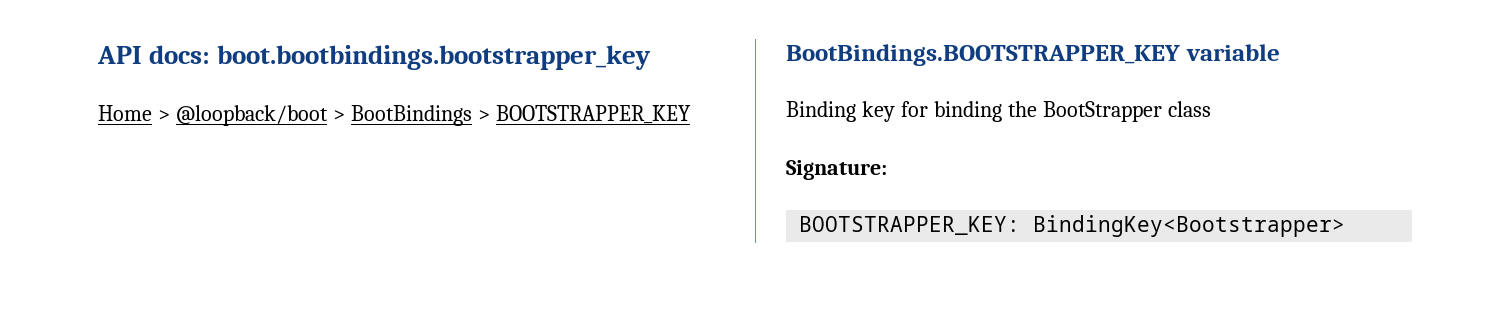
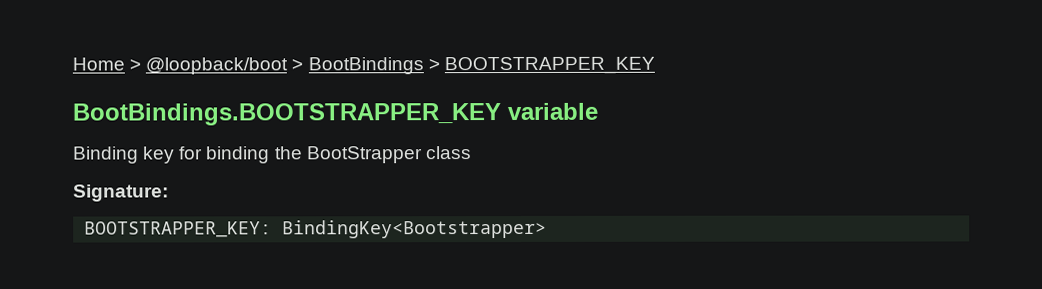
[97,45,652,70] API docs: boot.bootbindings.bootstrapper_key // -> (72, 64) none

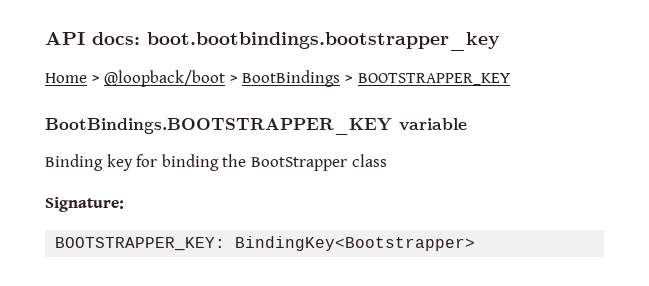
(72, 64) none -> [45,32,500,51] API docs: boot.bootbindings.bootstrapper_key //

